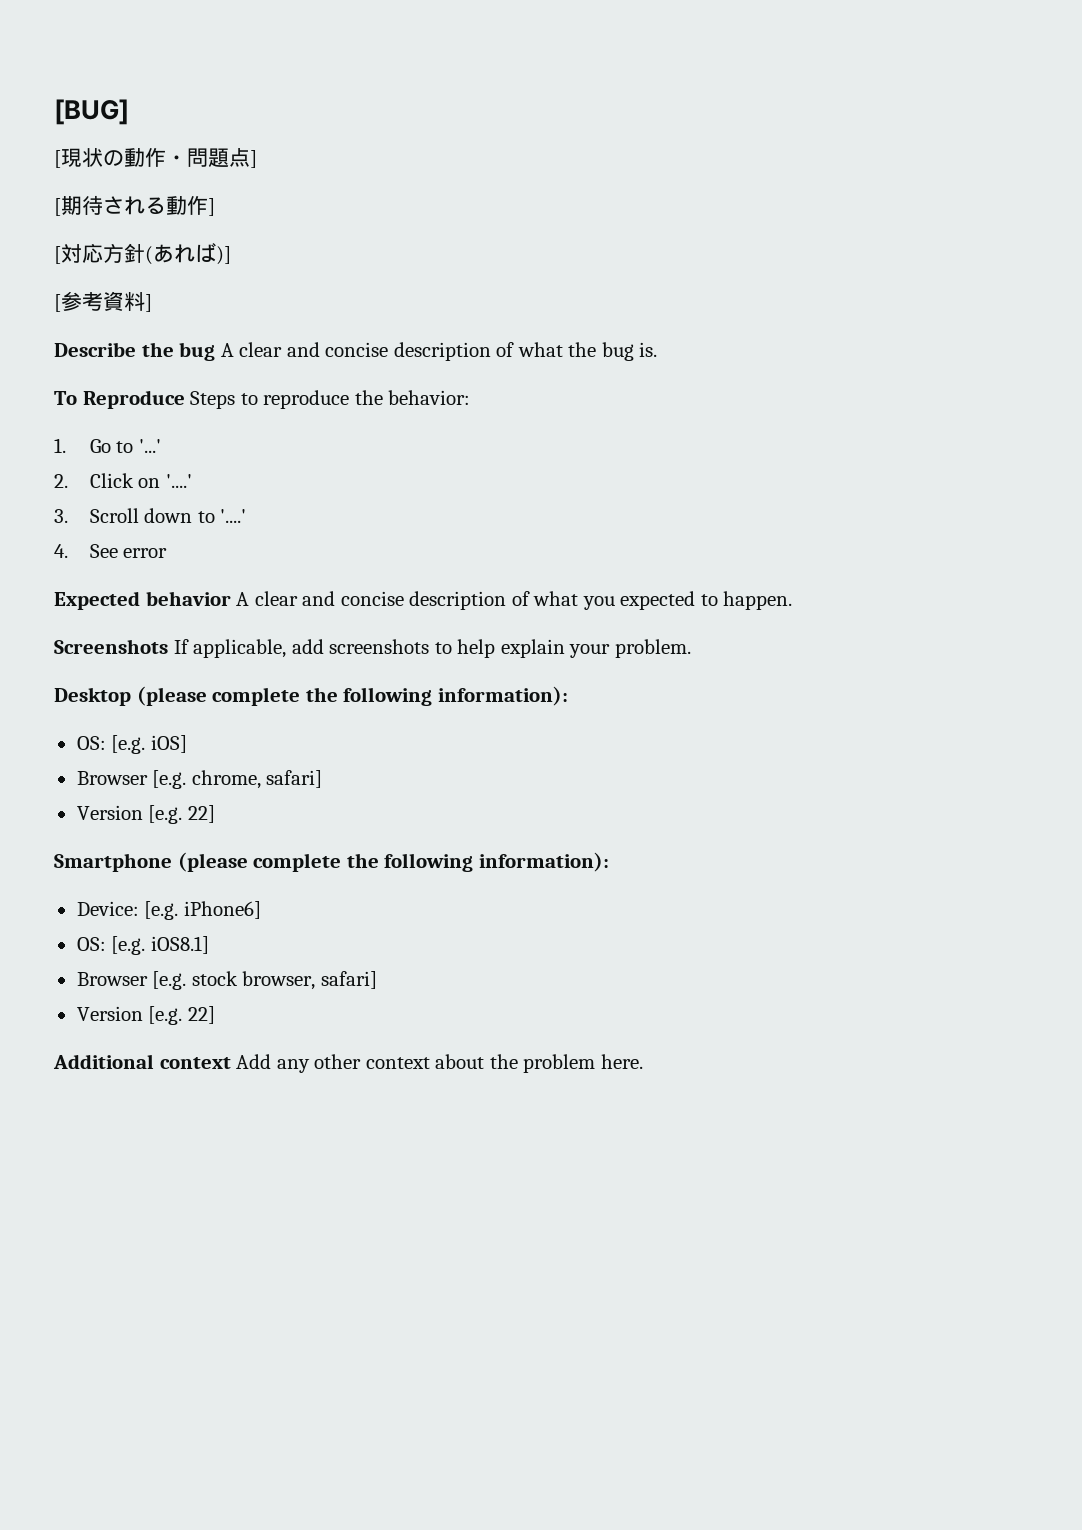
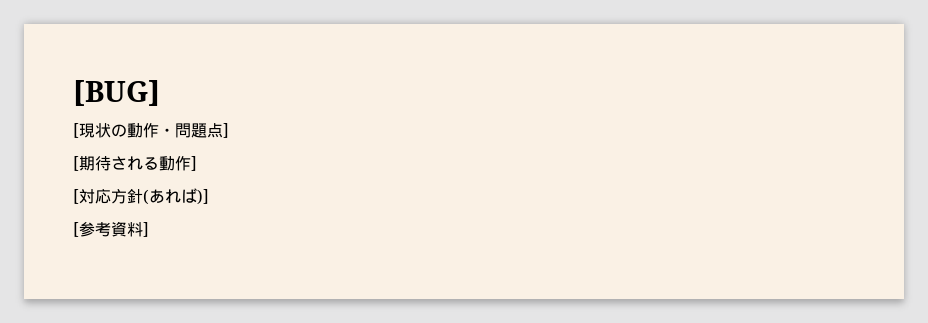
[54,342,658,361] [54,390,471,409] [54,438,161,453] [54,473,192,488] [54,508,247,523] [54,544,168,558] [54,591,793,610] [54,639,691,658] [54,686,568,706] [76,735,187,754] [76,770,323,789] [76,805,215,824] [54,852,609,872] [76,901,261,920] [76,936,209,955] [76,971,377,990] [76,1006,215,1025] [53,1054,643,1073] // Describe the bug A clear and concise description of what the bug is. // To Reproduce Steps to reproduce the behavior: // 1. Go to '...' // 2. Click on '....' // 3. Scroll down to '....' // 4. See error // Expected behavior A clear and concise description of what you expected to happen. // Screenshots If applicable, add screenshots to help explain your problem. // Desktop (please complete the following information): // OS: [e.g. iOS] // Browser [e.g. chrome, safari] // Version [e.g. 22] // Smartphone (please complete the following information): // Device: [e.g. iPhone6] // OS: [e.g. iOS8.1] // Browser [e.g. stock browser, safari] // Version [e.g. 22] // Additional context Add any other context about the problem here. -> (149, 229) none

